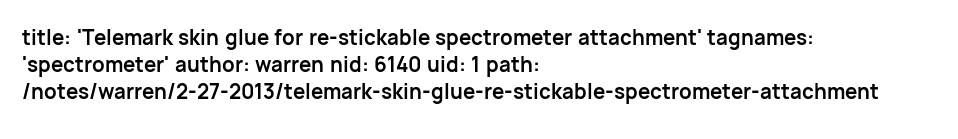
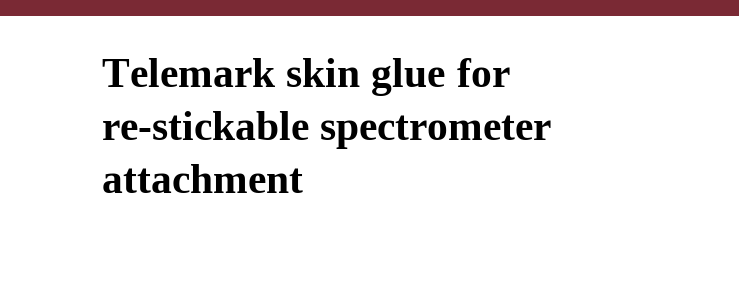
[22,29,174,45] title: 'Telemark -> [102,58,276,87] Telemark
[577,29,815,50] [22,56,540,77] [22,83,879,104] attachment' tagnames: 'spectrometer' author: warren nid: 6140 uid: 1 path: /notes/warren/2-27-2013/telemark-skin-glue-re-stickable-spectrometer-attachment -> [102,164,303,193] attachment

